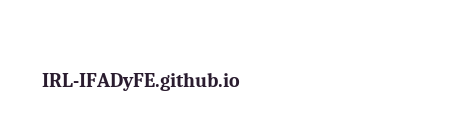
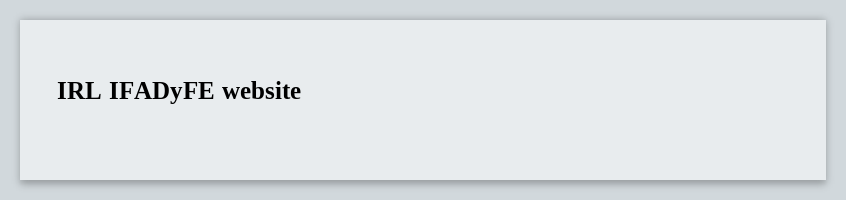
[42,72,240,91] IRL-IFADyFE.github.io -> [57,81,301,104] IRL IFADyFE website

